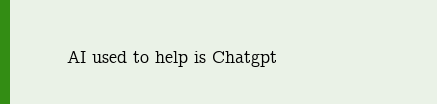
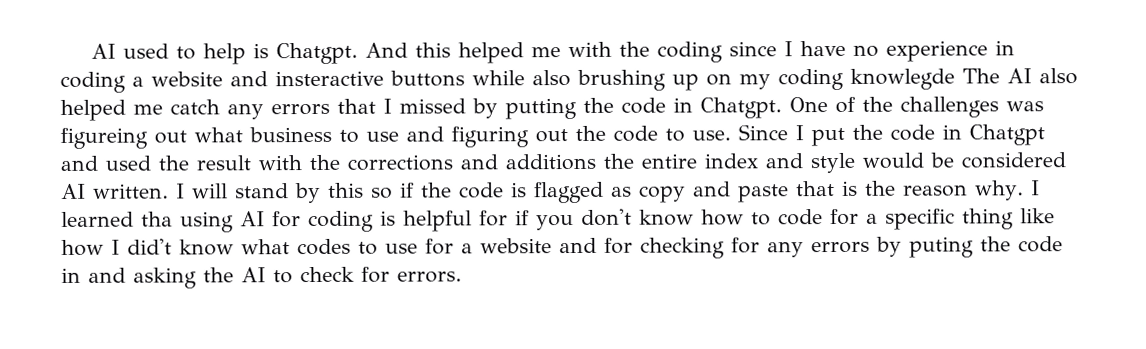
[212,51,277,67] Chatgpt -> [276,40,1016,65] [60,68,1078,93] [60,96,1044,121] [60,124,1045,149] [60,152,1066,174] [61,180,1040,204] [61,208,1055,233] [61,236,1063,259] [61,266,462,289] Chatgpt. And this helped me with the coding since I have no experience in coding a website and insteractive buttons while also brushing up on my coding knowlegde The AI also helped me catch any errors that I missed by putting the code in Chatgpt. One of the challenges was figureing out what business to use and figuring out the code to use. Since I put the code in Chatgpt and used the result with the corrections and additions the entire index and style would be considered AI written. I will stand by this so if the code is flagged as copy and paste that is the reason why. I learned tha using AI for coding is helpful for if you don't know how to code for a specific thing like how I did't know what codes to use for a website and for checking for any errors by puting the code in and asking the AI to check for errors.

